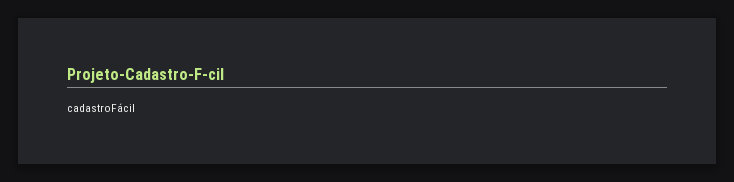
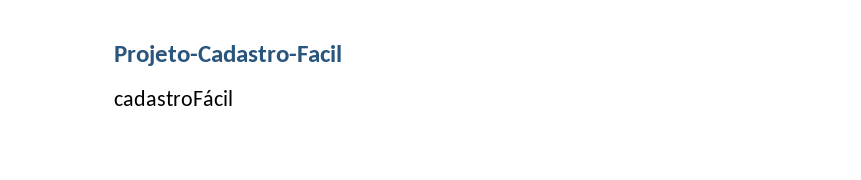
[67,68,224,83] Projeto-Cadastro-F-cil -> [114,45,342,66] Projeto-Cadastro-Facil

